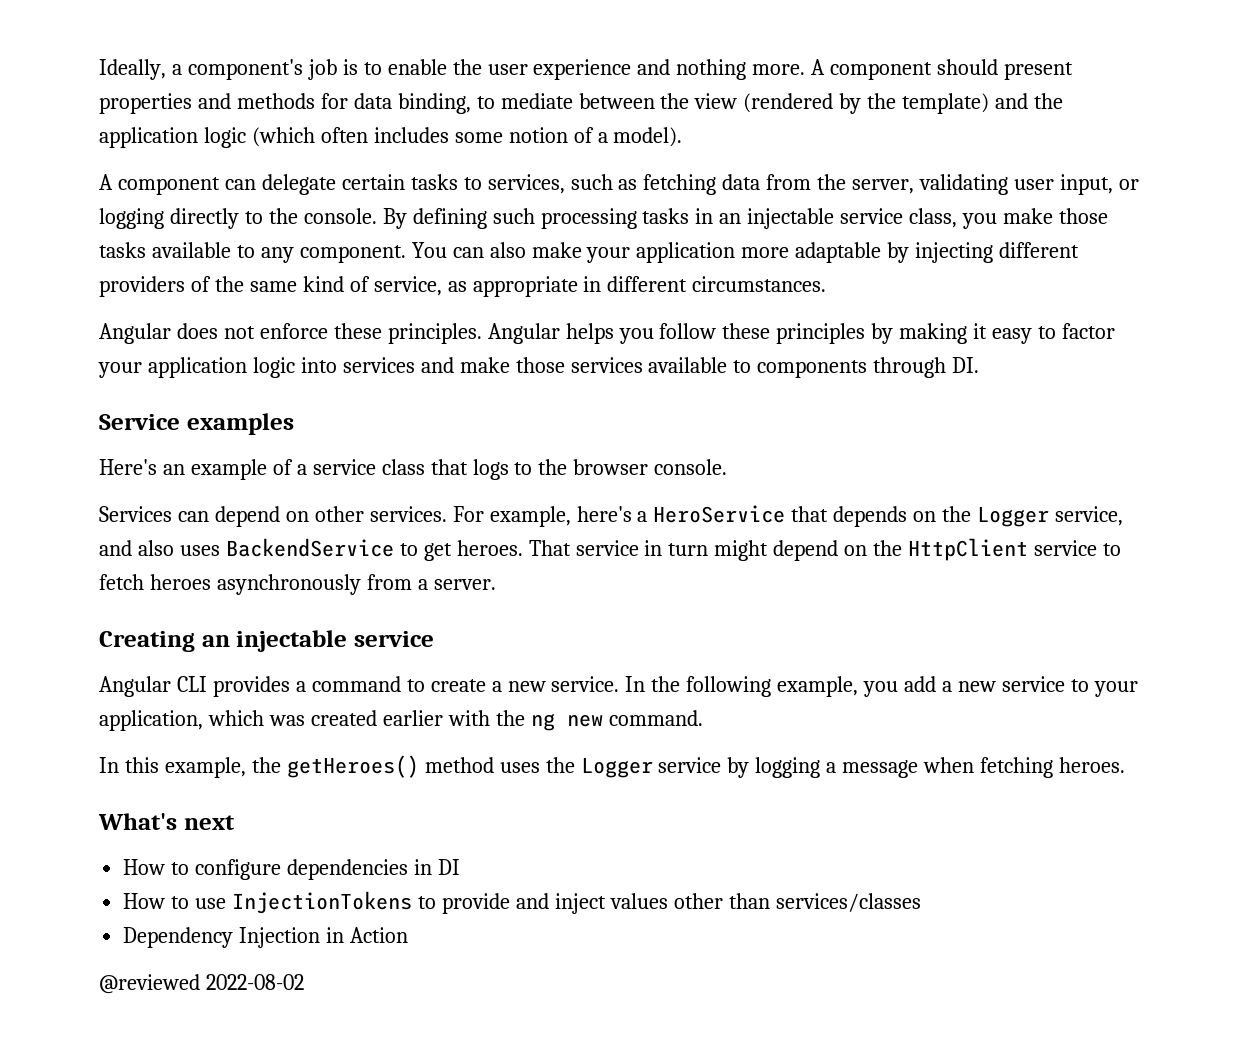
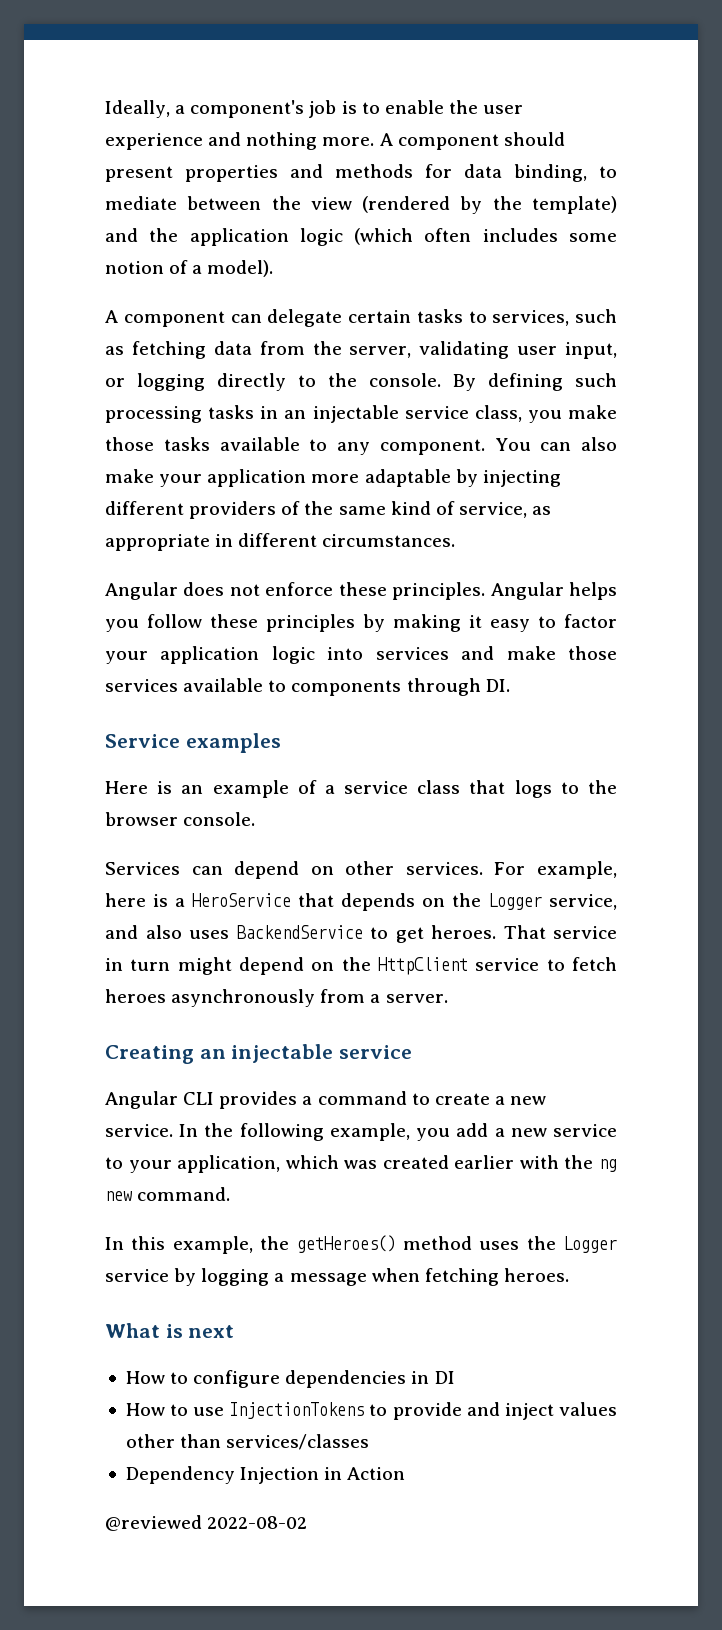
[99,459,157,475] Here's -> [105,781,173,794] Here is
[576,506,632,522] here's -> [105,893,168,907] here is
[98,813,177,830] What's -> [105,1323,183,1338] What is

